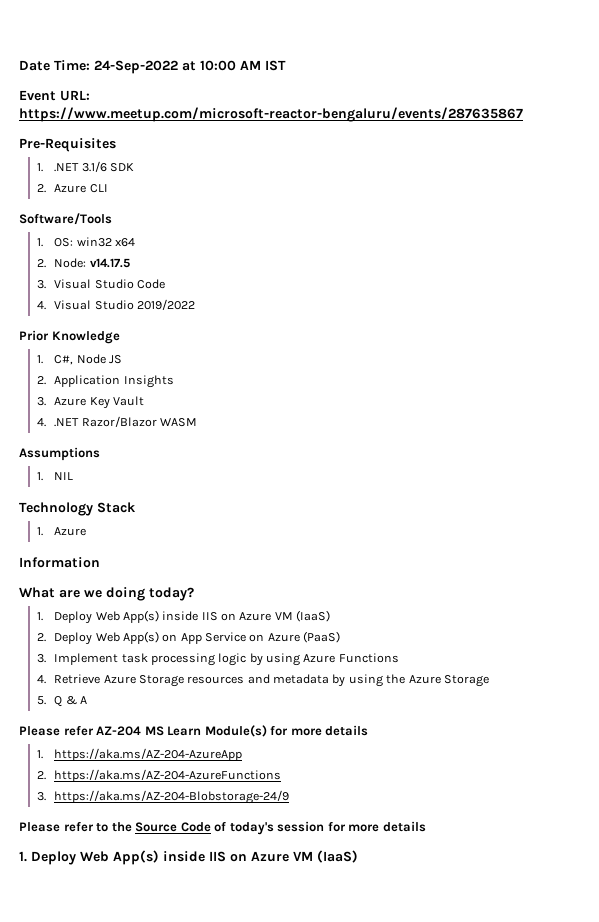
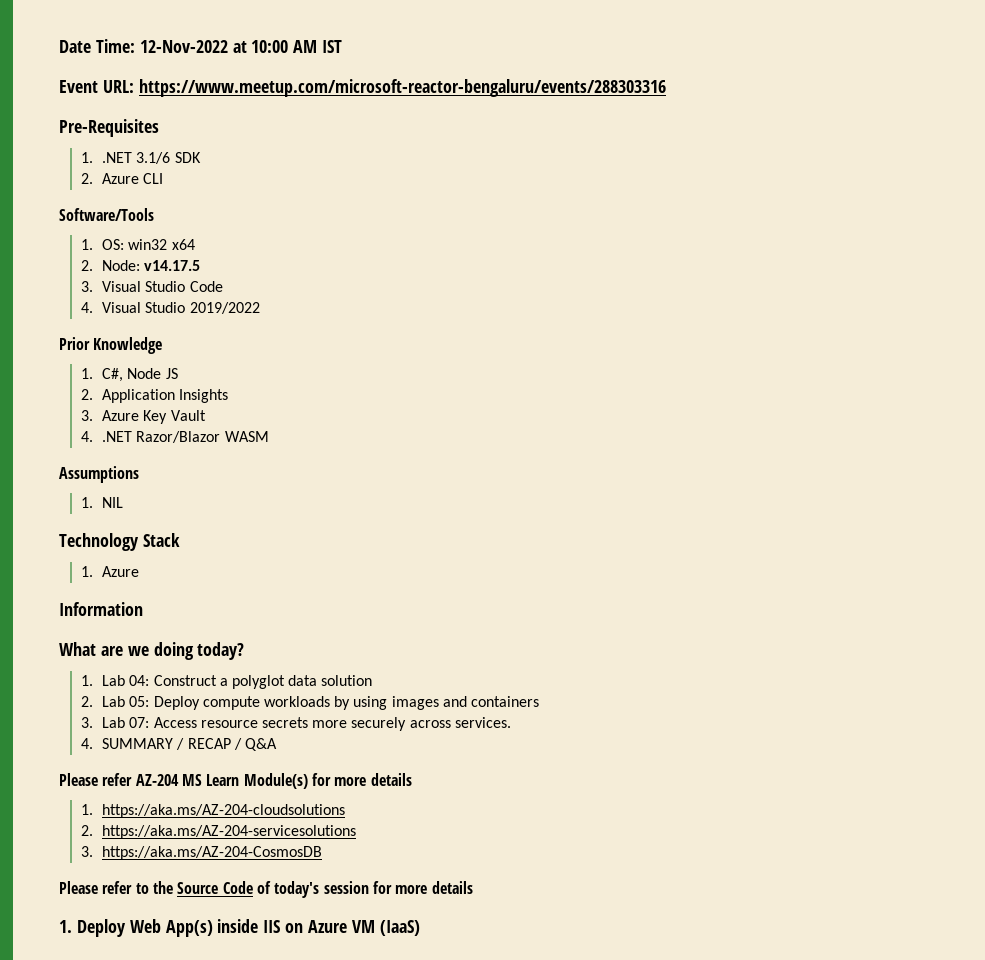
[94,60,178,74] 24-Sep-2022 -> [139,40,228,53] 12-Nov-2022
[19,107,523,122] https://www.meetup.com/microsoft-reactor-bengaluru/events/287635867 -> [138,79,666,97] https://www.meetup.com/microsoft-reactor-bengaluru/events/288303316
[54,610,331,624] [36,631,341,645] [36,653,399,666] [36,674,489,687] [36,696,87,707] Deploy Web App(s) inside IIS on Azure VM (IaaS) // 2. Deploy Web App(s) on App Service on Azure (PaaS) // 3. Implement task processing logic by using Azure Functions // 4. Retrieve Azure Storage resources and metadata by using the Azure Storage // 5. Q & A -> [102,675,373,689] [80,696,539,710] [80,717,511,731] [80,738,278,751] Lab 04: Construct a polyglot data solution // 2. Lab 05: Deploy compute workloads by using images and containers // 3. Lab 07: Access resource secrets more securely across services. // 4. SUMMARY / RECAP / Q&A
[54,748,243,761] [36,769,282,782] [36,790,290,804] https://aka.ms/AZ-204-AzureApp // 2. https://aka.ms/AZ-204-AzureFunctions // 3. https://aka.ms/AZ-204-Blobstorage-24/9 -> [102,804,346,818] [80,825,357,839] [80,846,323,860] https://aka.ms/AZ-204-cloudsolutions // 2. https://aka.ms/AZ-204-servicesolutions // 3. https://aka.ms/AZ-204-CosmosDB

